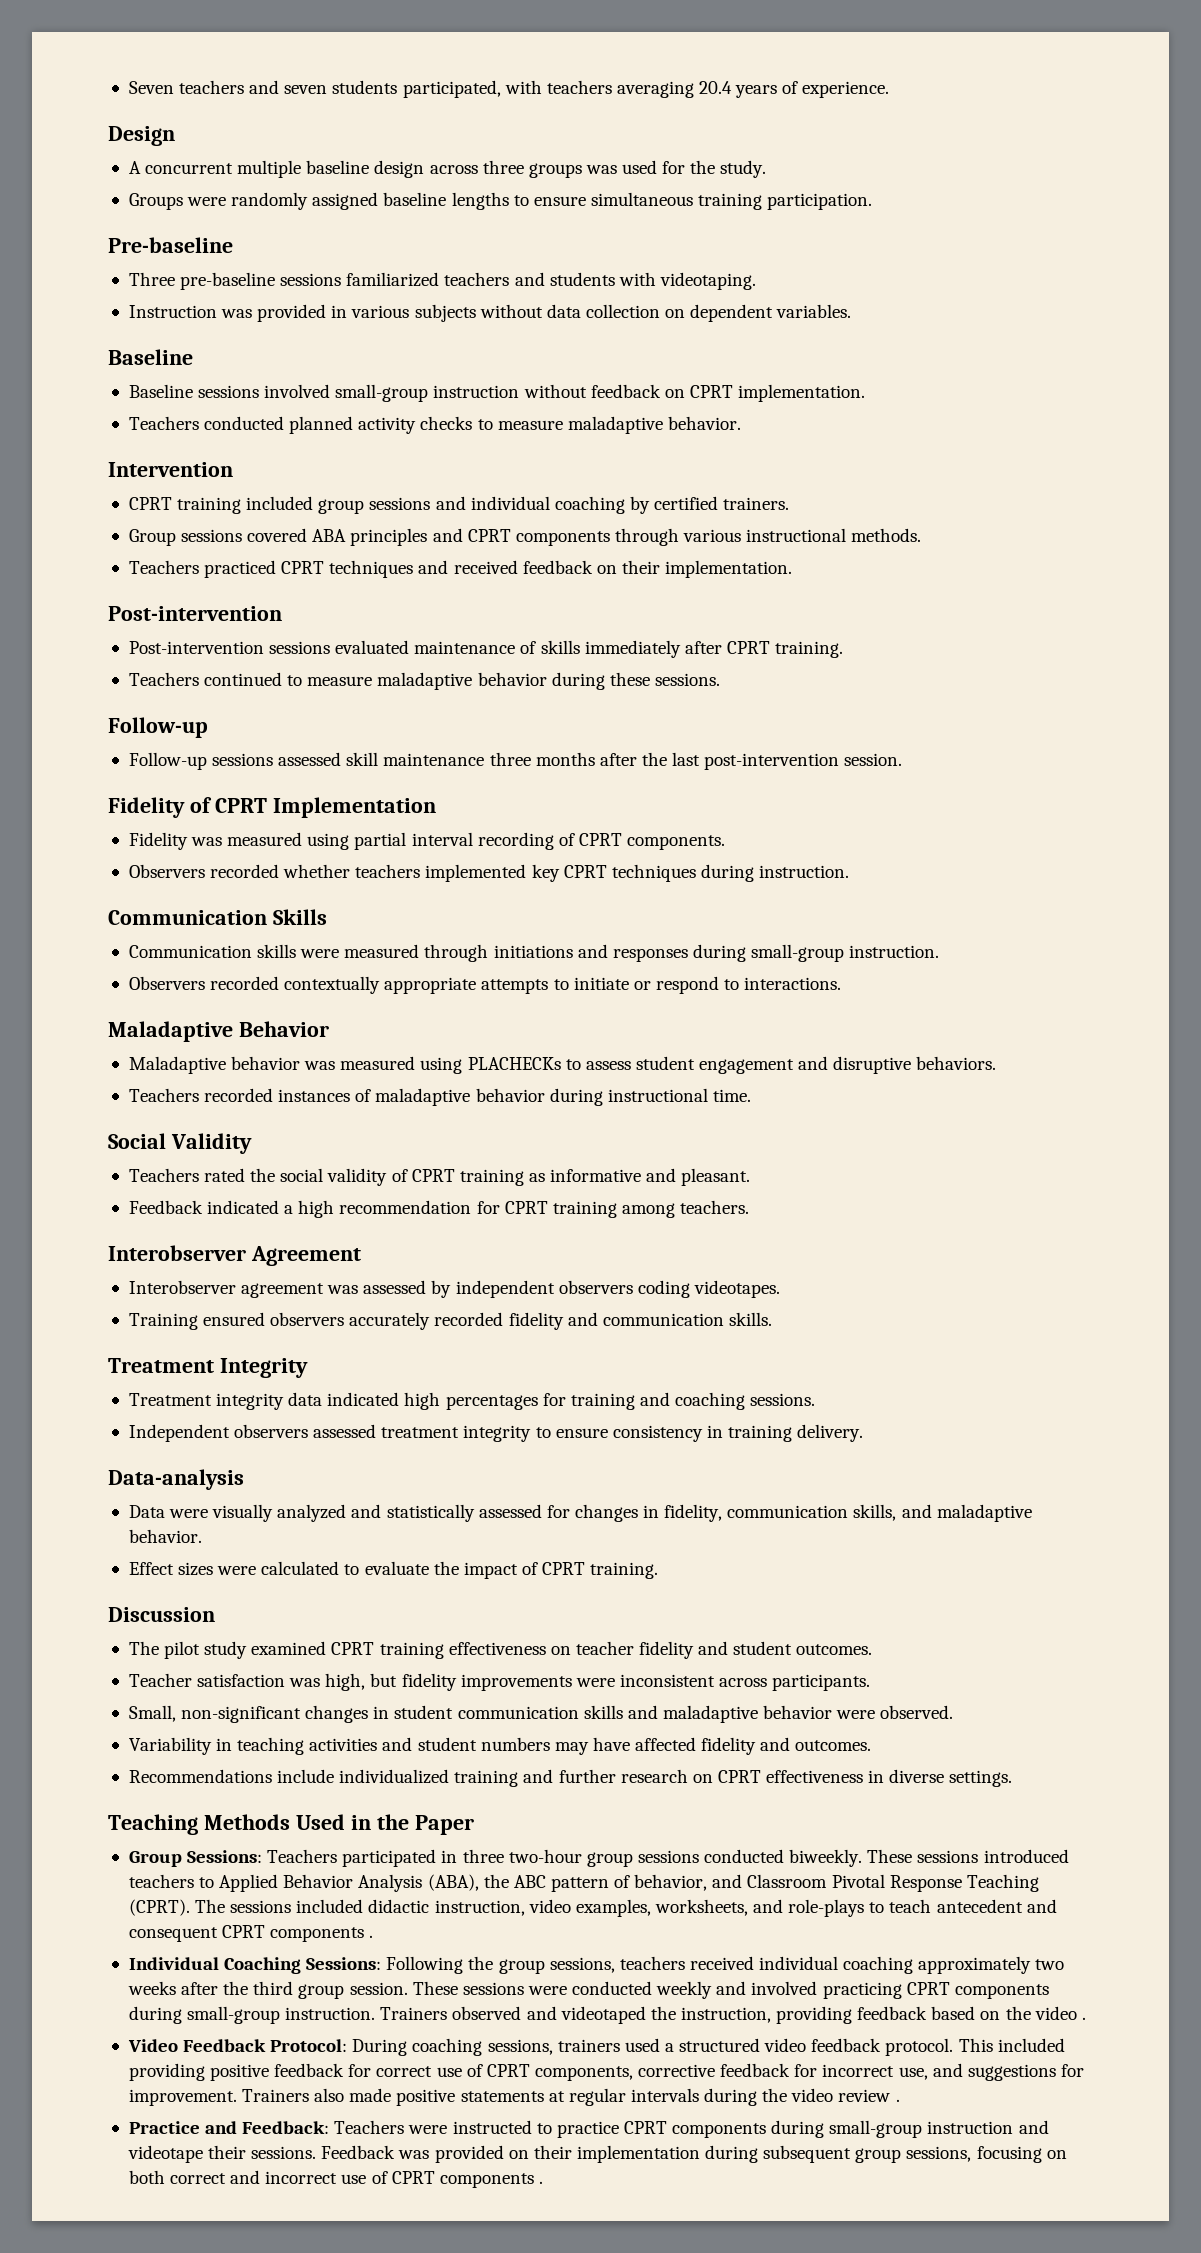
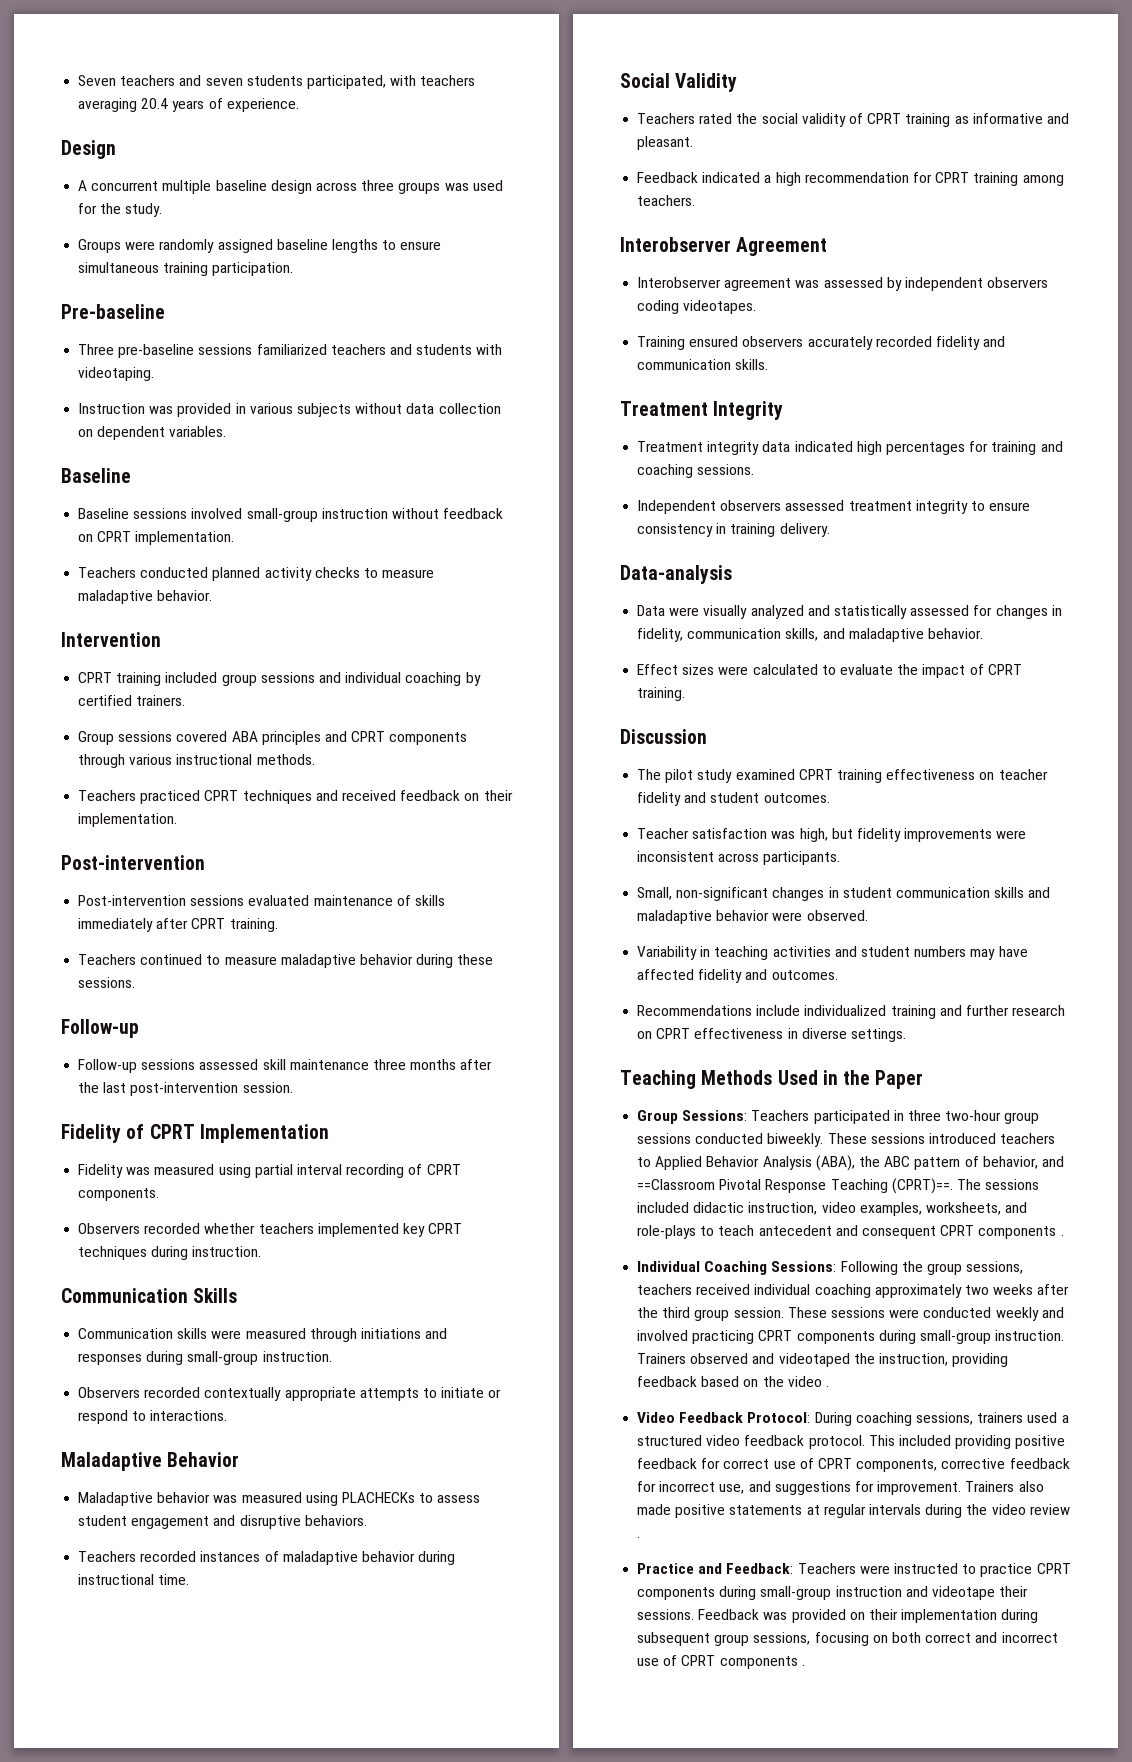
[747,1874,828,1888] Classroom -> [637,1179,716,1190] ==Classroom
[128,1899,190,1916] (CPRT). -> [891,1178,953,1194] (CPRT)==.

